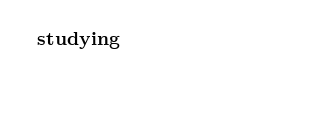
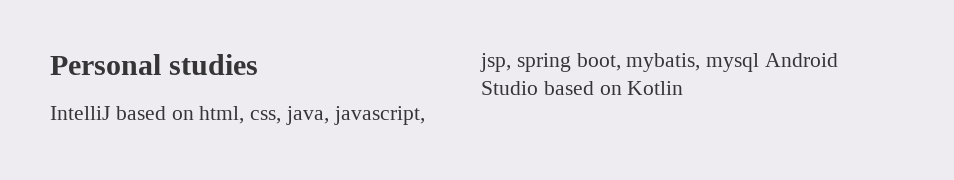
[37,32,120,49] studying -> [50,54,259,75] [50,106,425,125] [480,53,839,72] [481,81,684,95] Personal studies // IntelliJ based on html, css, java, javascript, jsp, spring boot, mybatis, mysql Android Studio based on Kotlin

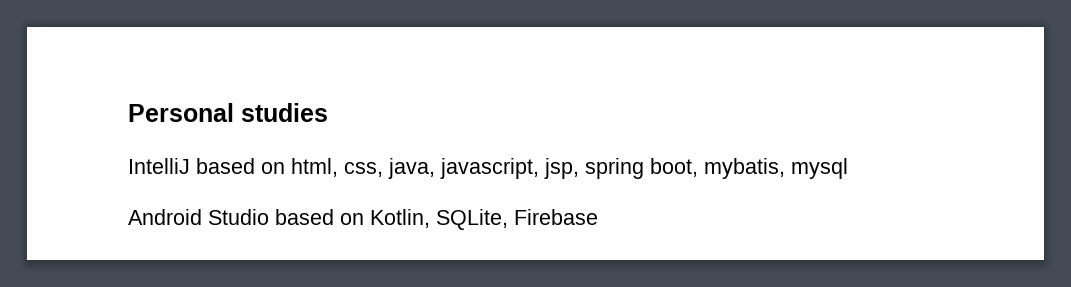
(760, 62) none -> (848, 168) //
[627,81,684,95] Kotlin -> [370,209,598,230] Kotlin, SQLite, Firebase

